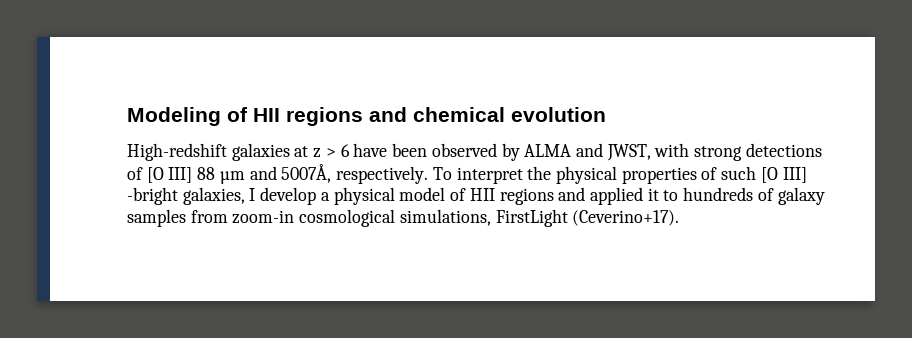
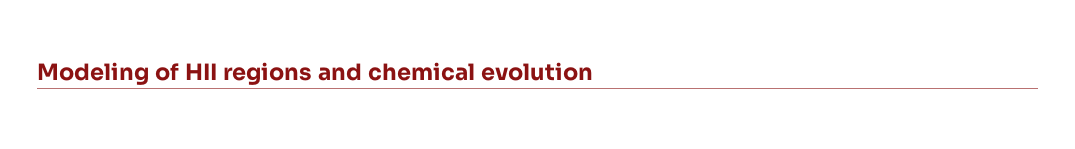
[127,143,822,161] [127,164,807,184] [127,187,825,205] [127,209,680,227] // High-redshift galaxies at z > 6 have been observed by ALMA and JWST, with strong detections of [O III] 88 µm and 5007Å, respectively. To interpret the physical properties of such [O III] -bright galaxies, I develop a physical model of HII regions and applied it to hundreds of galaxy samples from zoom-in cosmological simulations, FirstLight (Ceverino+17). -> (594, 71) none

